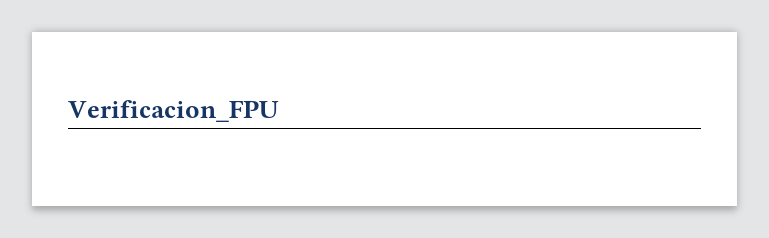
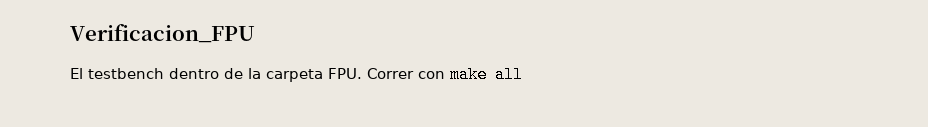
(279, 111) none -> [70,66,523,83] // El testbench dentro de la carpeta FPU. Correr con make all

